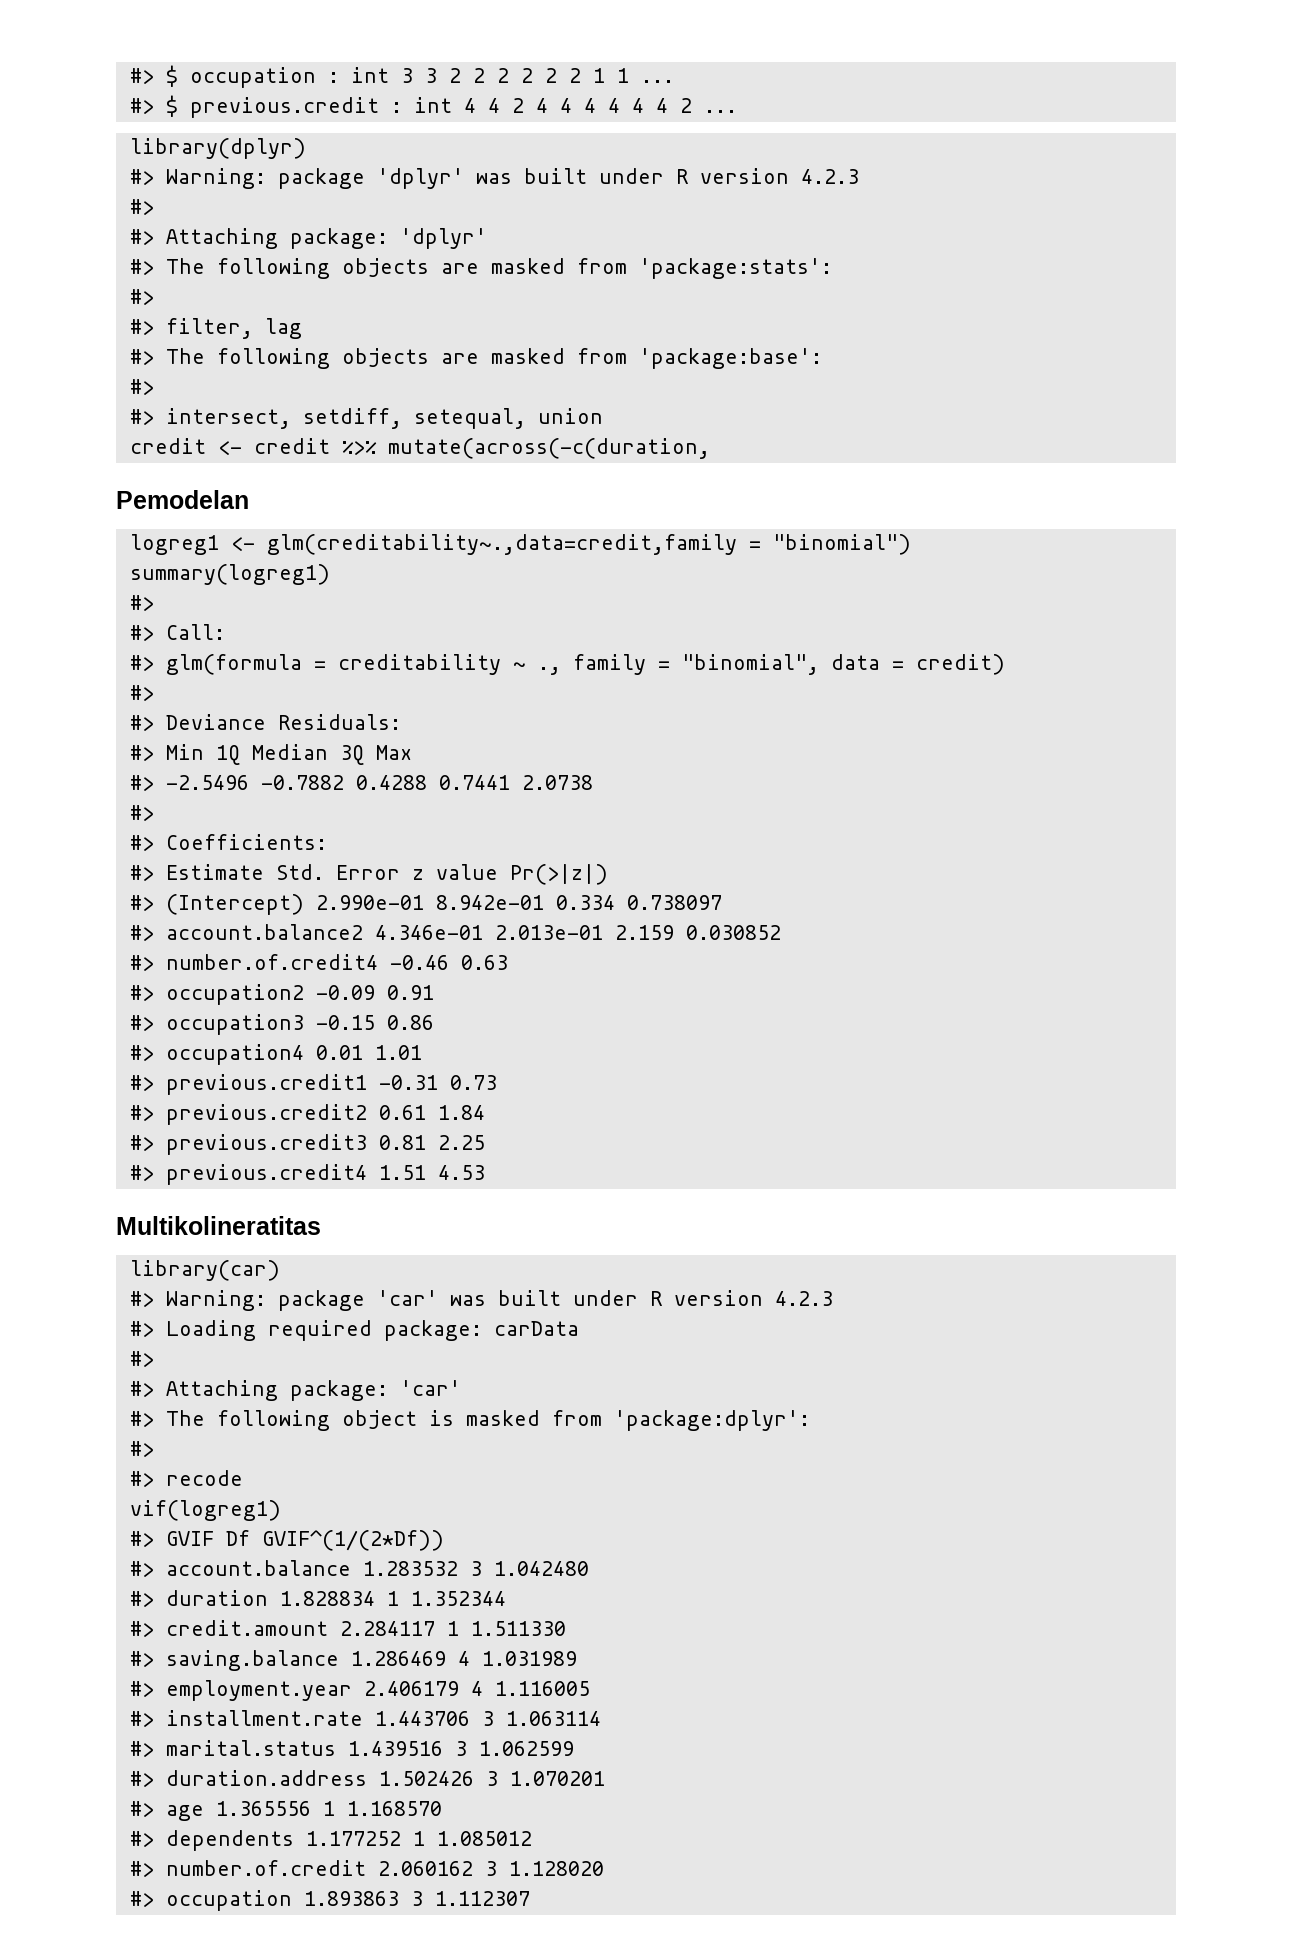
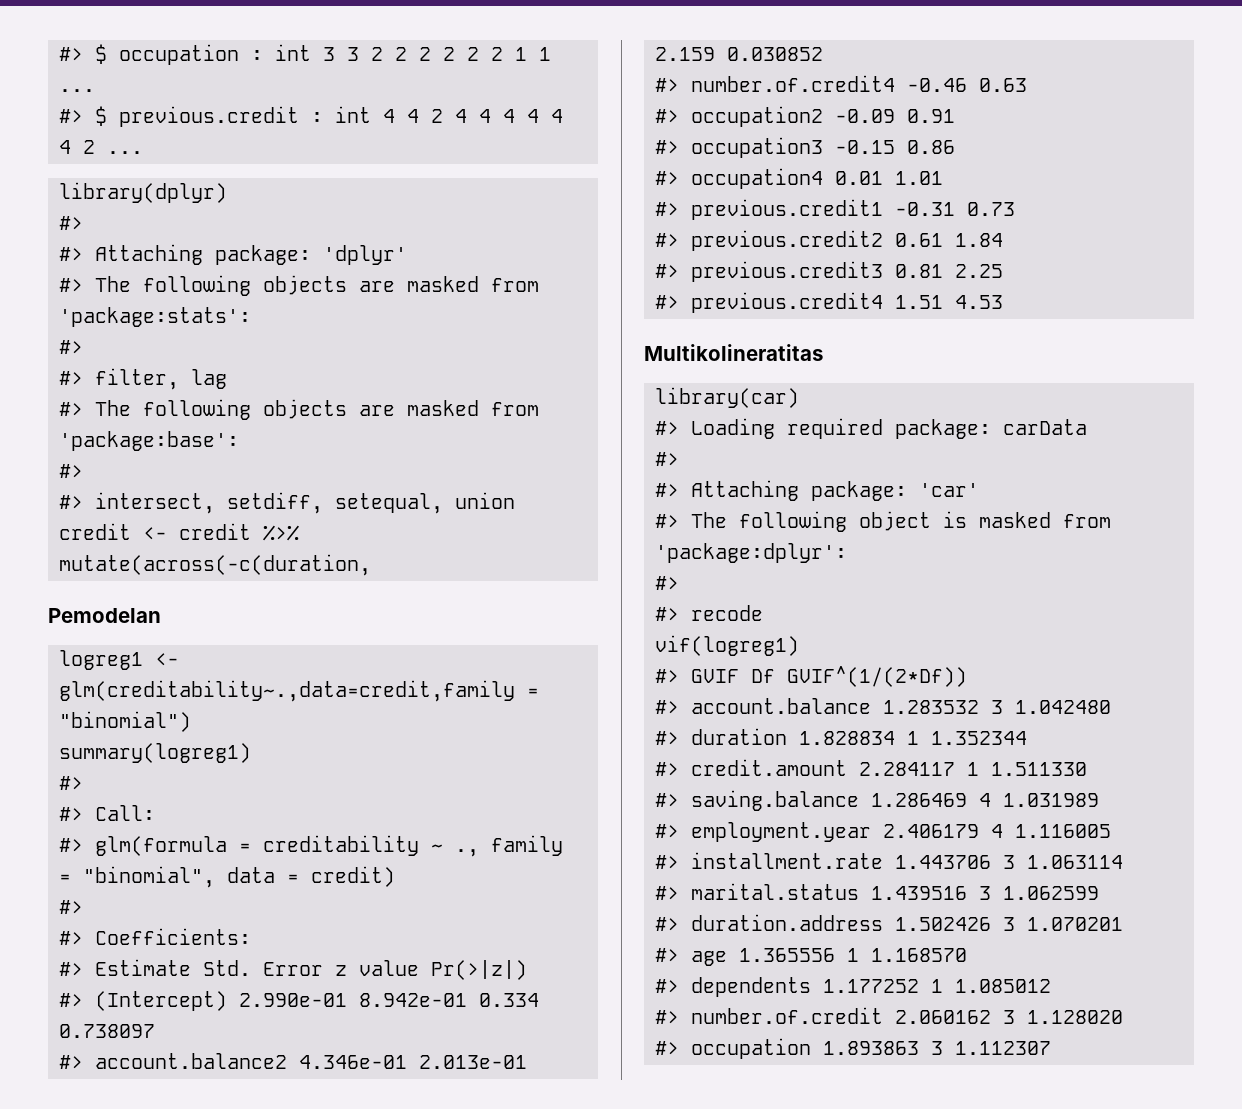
[129,168,859,189] // #> Warning: package 'dplyr' was built under R version 4.2.3 -> (228, 192) none
[129,714,401,731] [129,744,412,765] [129,775,593,791] [129,805,154,821] // #> Deviance Residuals: // #> Min 1Q Median 3Q Max // #> -2.5496 -0.7882 0.4288 0.7441 2.0738 // #> -> (84, 907) none
[129,1290,833,1311] // #> Warning: package 'car' was built under R version 4.2.3 -> (800, 397) none

